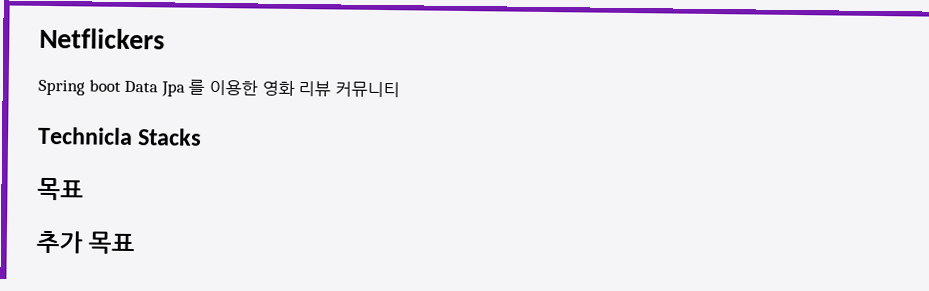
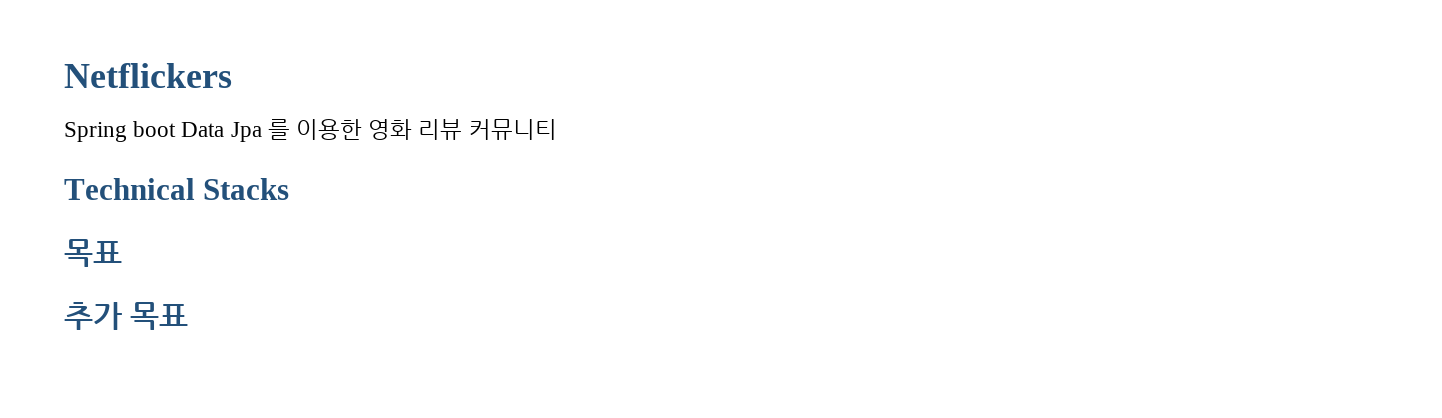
[37,126,133,145] Technicla -> [64,178,195,200] Technical

